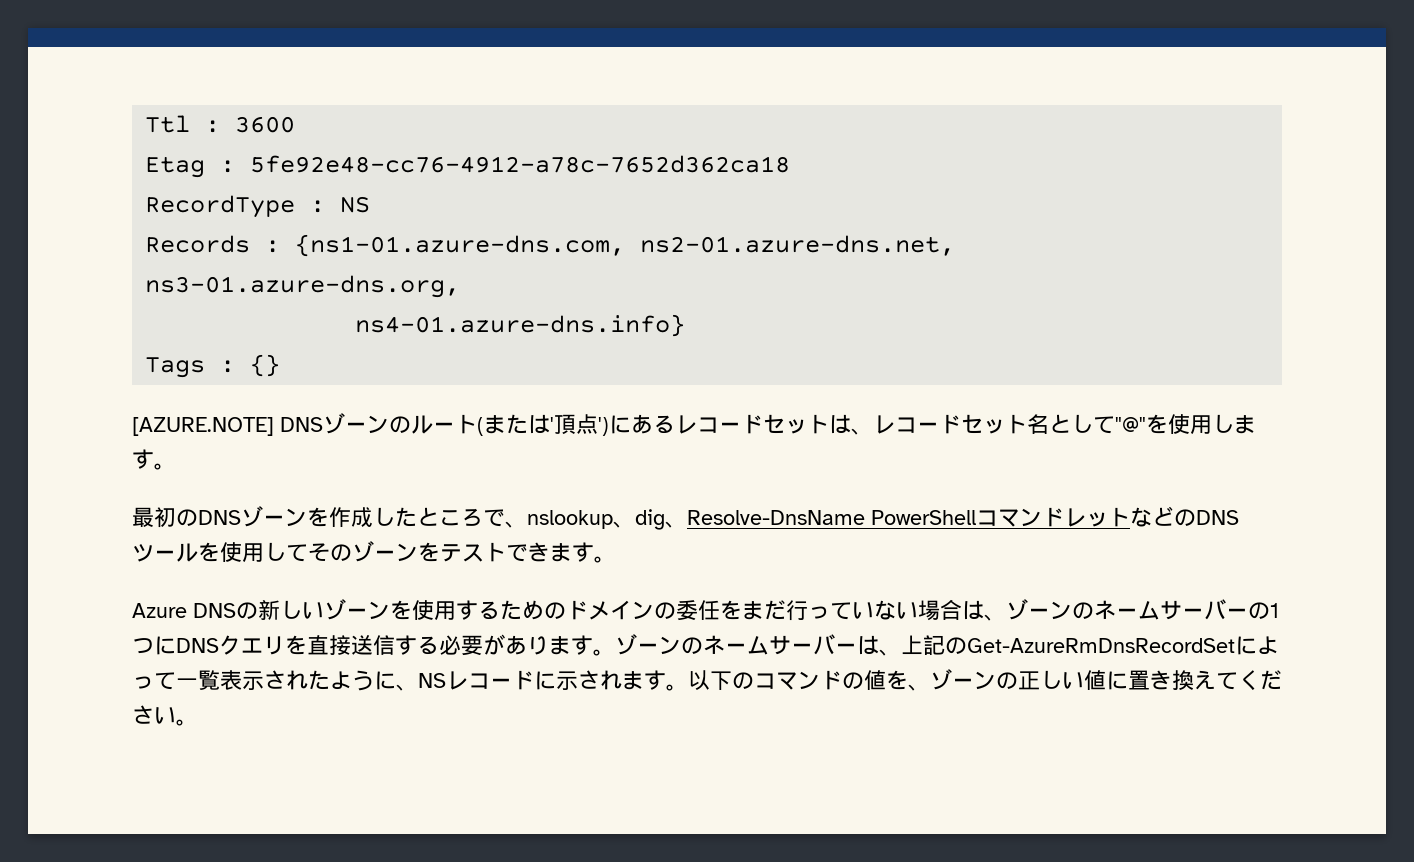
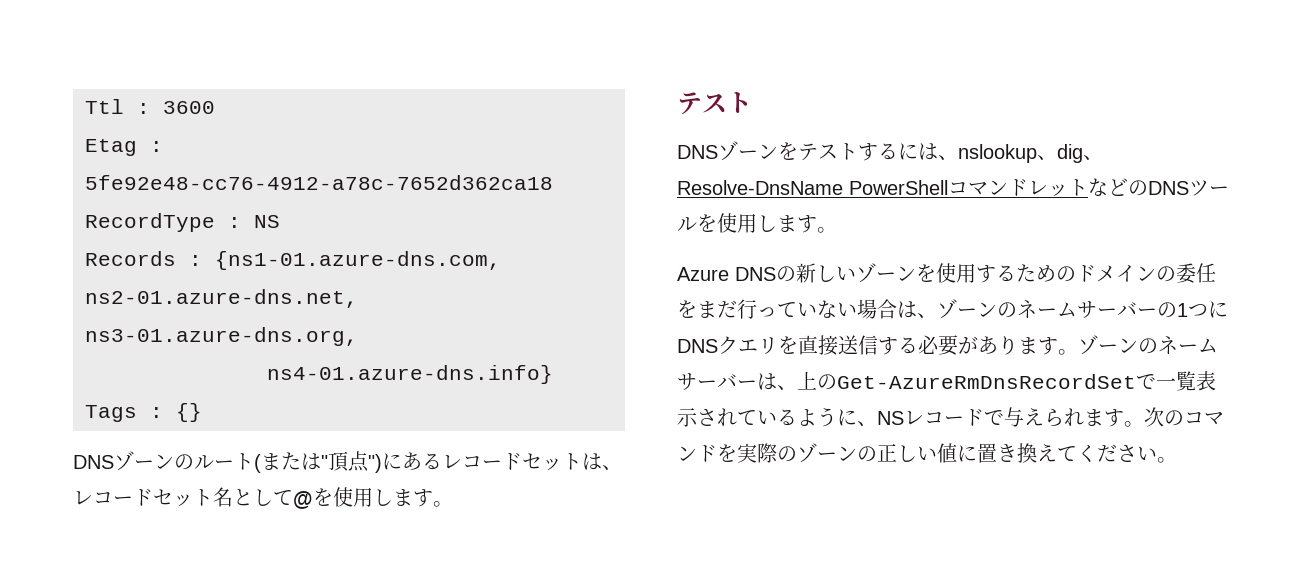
[132,417,274,436] [AZURE.NOTE] -> (202, 412) none
[550,414,609,436] '頂点') -> [321,451,382,473] "頂点")
[1115,414,1256,434] [132,449,176,470] [132,507,198,528] "@"を使用します。 // 最初の -> [293,487,453,509] [677,92,752,115] @を使用します。 // テスト //
[329,507,505,527] 作成したところで -> [798,143,938,161] テストするには
[286,541,550,562] てそのゾーンをテストでき -> (777, 223) none
[923,635,1279,655] [132,672,176,690] 記のGet-AzureRmDnsRecordSetによって -> [817,374,1156,390] のGet-AzureRmDnsRecordSetで
[308,670,330,690] た -> [737,409,797,426] ている
[534,670,600,690] に示さ -> [984,407,1064,427] で与えら
[688,670,732,690] 以下 -> [1144,407,1164,427] 次
[842,670,930,691] の値を、 -> [717,443,797,463] を実際の

